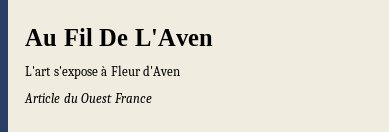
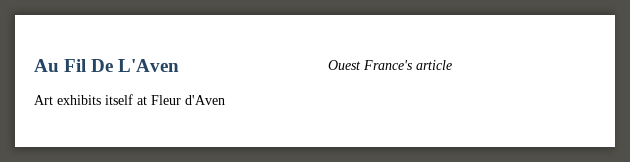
[25,65,181,79] [24,93,152,103] L'art s'expose à Fleur d'Aven // Article du Ouest France -> [34,94,225,105] [328,60,452,70] Art exhibits itself at Fleur d'Aven // Ouest France's article

